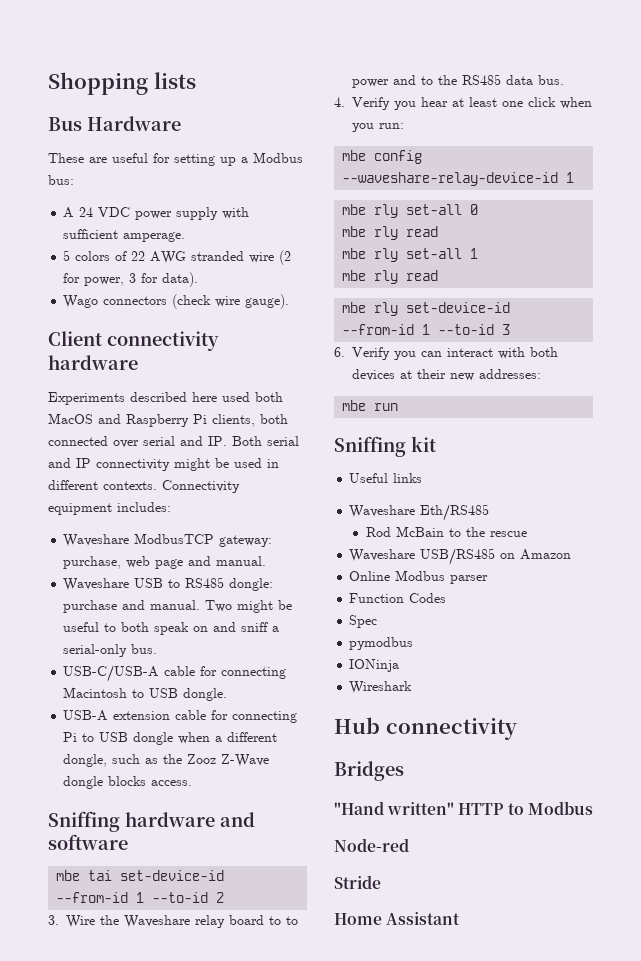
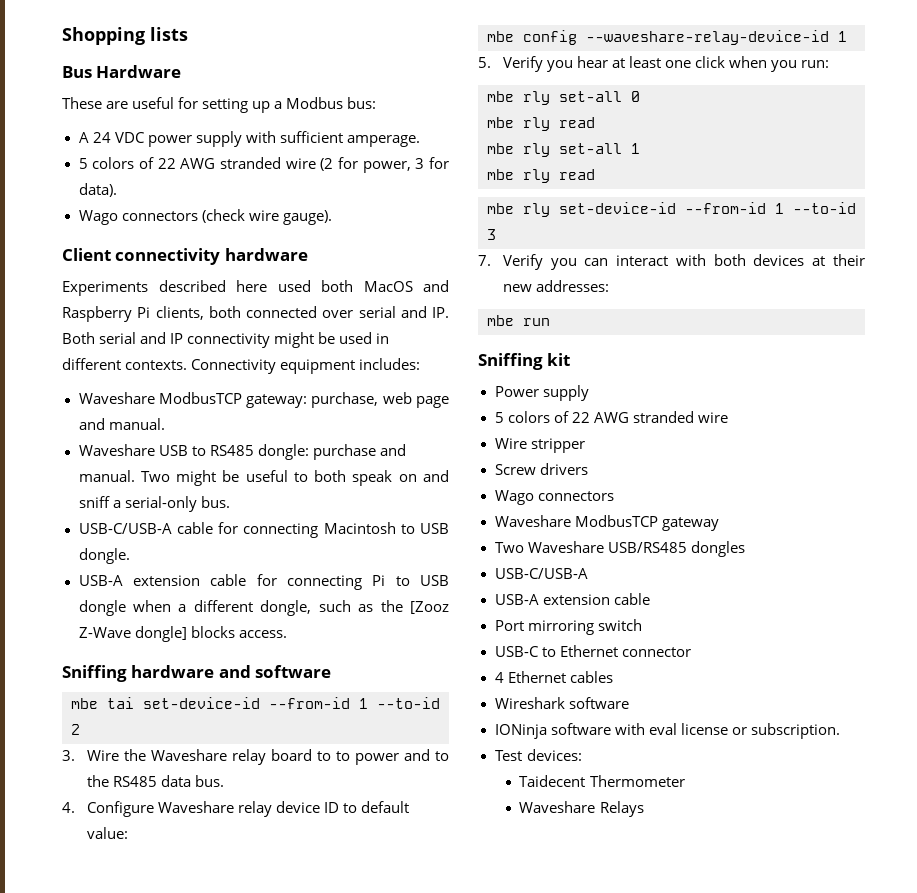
[187,754,270,767] [63,776,104,789] Zooz Z-Wave dongle -> [410,601,449,614] [78,626,187,642] [Zooz Z-Wave dongle]
(345, 102) none -> [86,801,410,817] [86,827,128,839] [487,30,847,45] [478,57,491,68] Configure Waveshare relay device ID to default value: // mbe config --waveshare-relay-device-id 1 // 5.
[342,150,423,164] [342,172,575,186] // mbe config --waveshare-relay-device-id 1 -> (830, 64) none
[334,347,345,357] 6. -> [478,255,491,266] 7.
[349,473,423,483] [349,504,490,521] [365,526,527,537] [349,548,572,565] [349,570,489,584] [349,593,447,603] [349,615,378,628] [349,637,414,650] [349,659,400,672] [349,681,413,694] [334,717,517,740] [334,761,404,781] [334,801,593,815] [334,838,409,852] [334,875,381,889] [334,912,461,925] Useful links // Waveshare Eth/RS485 // Rod McBain to the rescue // Waveshare USB/RS485 on Amazon // Online Modbus parser // Function Codes // Spec // pymodbus // IONinja // Wireshark // Hub connectivity // Bridges // "Hand written" HTTP to Modbus // Node-red // Stride // Home Assistant -> [494,385,589,401] [494,411,728,423] [494,438,585,453] [494,463,588,475] [494,490,614,505] [494,515,719,531] [494,541,745,557] [494,568,588,579] [494,593,650,605] [494,619,642,635] [494,645,691,657] [494,671,613,683] [494,697,629,709] [494,723,840,739] [494,749,582,761] [519,775,685,787] [519,801,644,817] Power supply // 5 colors of 22 AWG stranded wire // Wire stripper // Screw drivers // Wago connectors // Waveshare ModbusTCP gateway // Two Waveshare USB/RS485 dongles // USB-C/USB-A // USB-A extension cable // Port mirroring switch // USB-C to Ethernet connector // 4 Ethernet cables // Wireshark software // IONinja software with eval license or subscription. // Test devices: // Taidecent Thermometer // Waveshare Relays

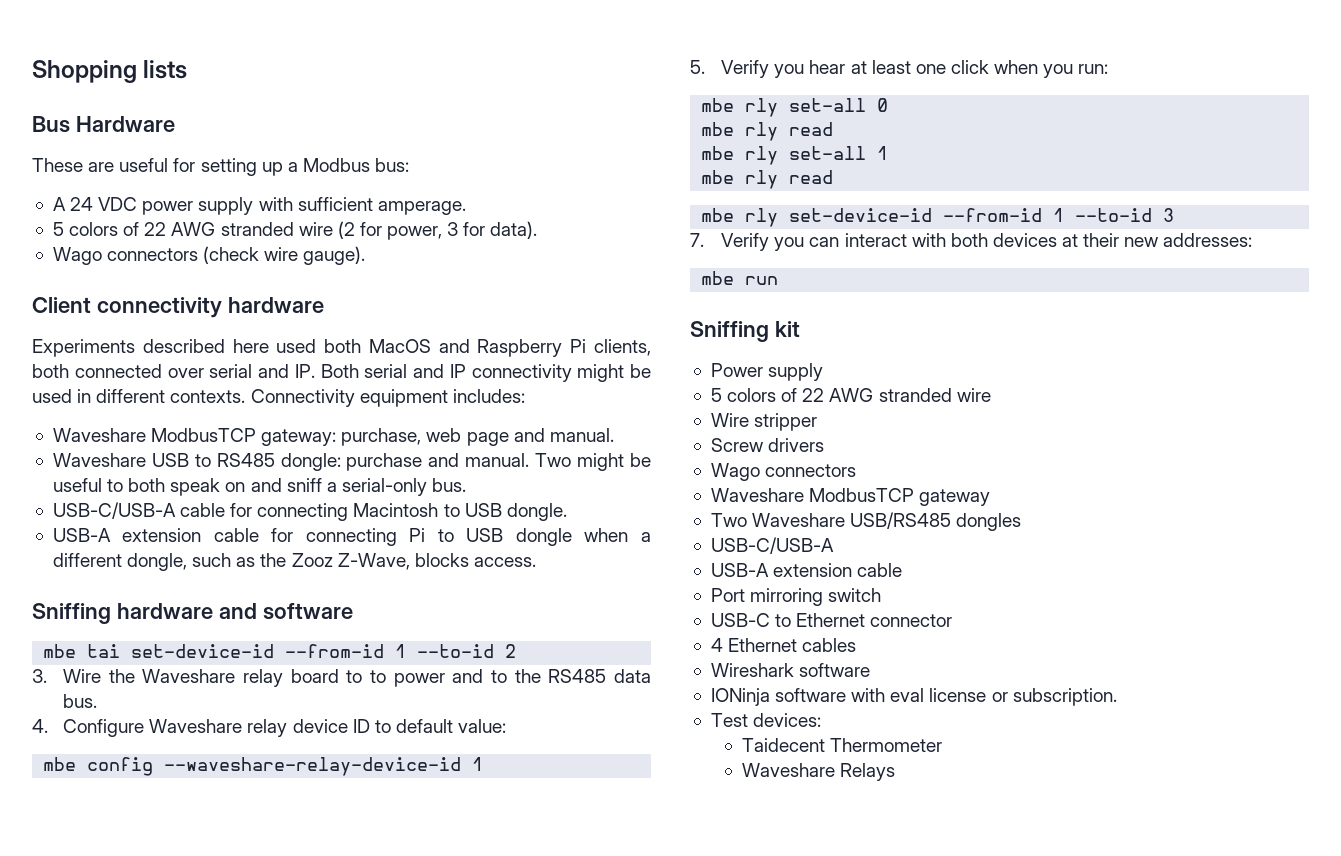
[410,601,449,614] [78,626,187,642] [Zooz Z-Wave dongle] -> [291,553,410,570] Zooz Z-Wave,

